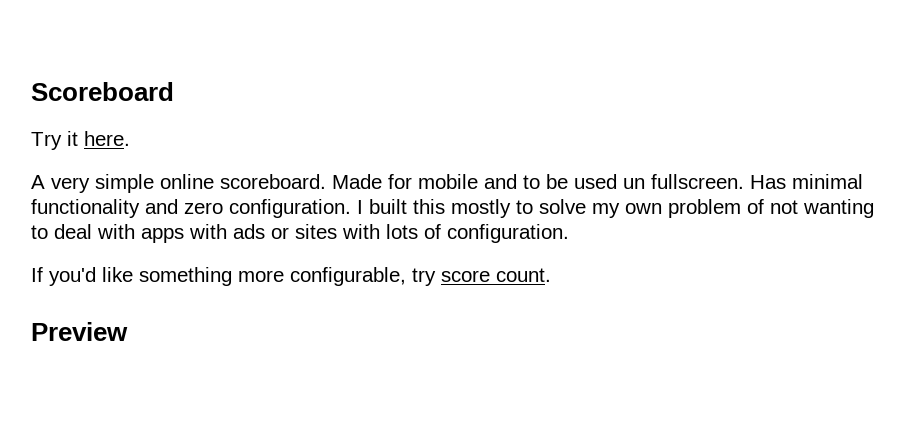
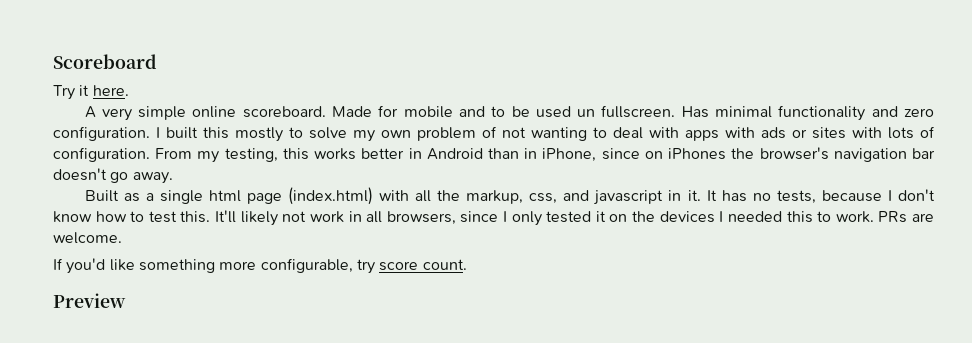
(569, 233) none -> [155,147,935,163] [53,168,173,184] [84,187,936,205] [53,210,935,226] [53,232,122,244] From my testing, this works better in Android than in iPhone, since on iPhones the browser's navigation bar doesn't go away. // Built as a single html page (index.html) with all the markup, css, and javascript in it. It has no tests, because I don't know how to test this. It'll likely not work in all browsers, since I only tested it on the devices I needed this to work. PRs are welcome.

